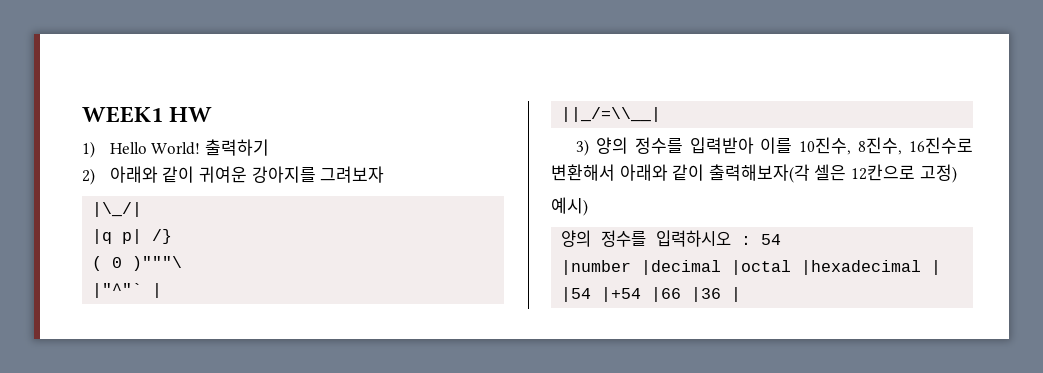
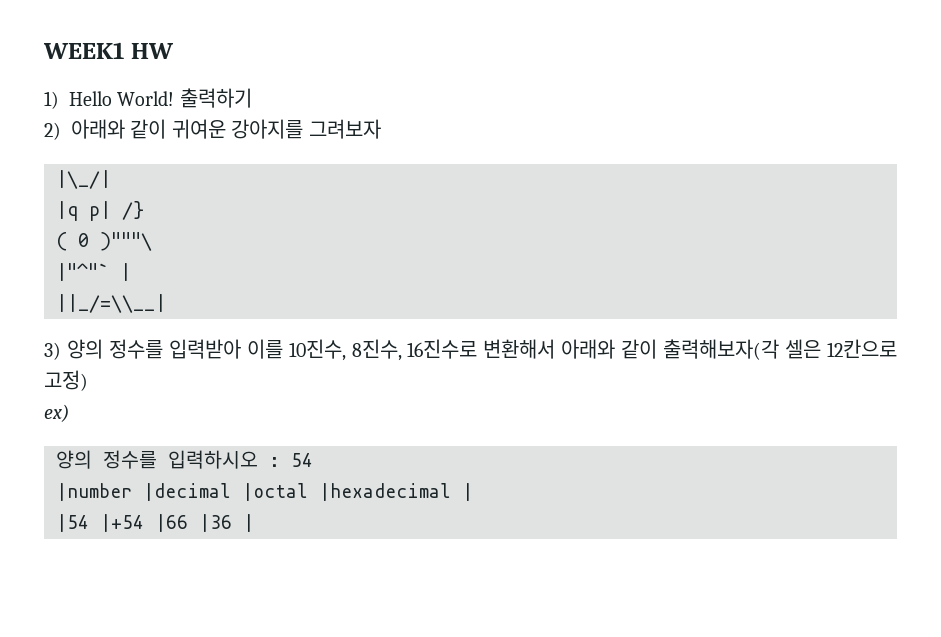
[551,197,588,216] 예시) -> [44,404,69,422] ex)

